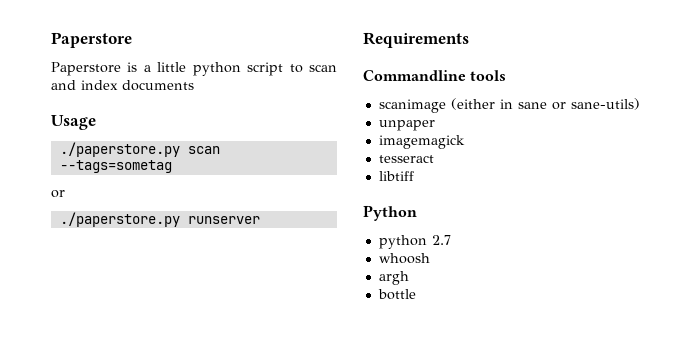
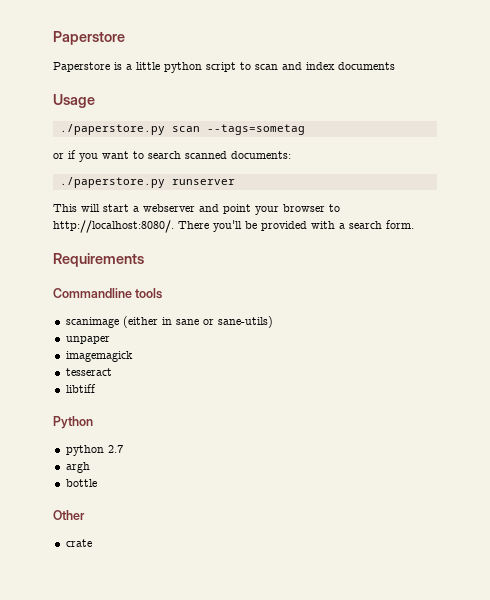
[59,212,260,227] // ./paperstore.py runserver -> [68,150,291,162] [59,177,235,188] [53,204,340,215] [53,220,414,233] if you want to search scanned documents: // ./paperstore.py runserver // This will start a webserver and point your browser to http://localhost:8080/. There you'll be provided with a search form.
[378,253,430,264] // whoosh -> (123, 449) none
(416, 294) none -> [53,510,85,520] [65,539,92,547] // Other // crate

